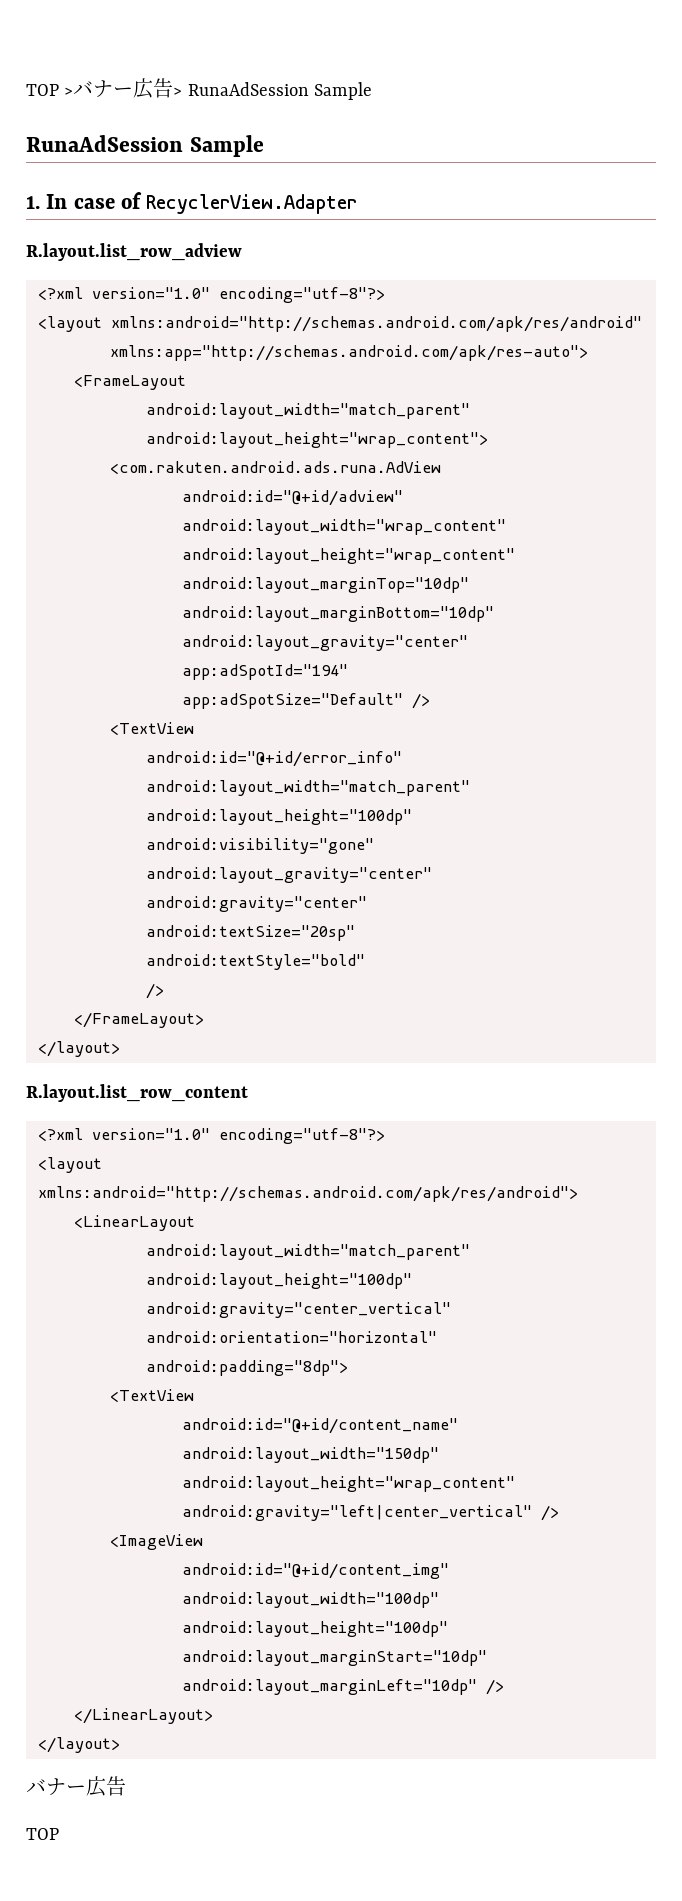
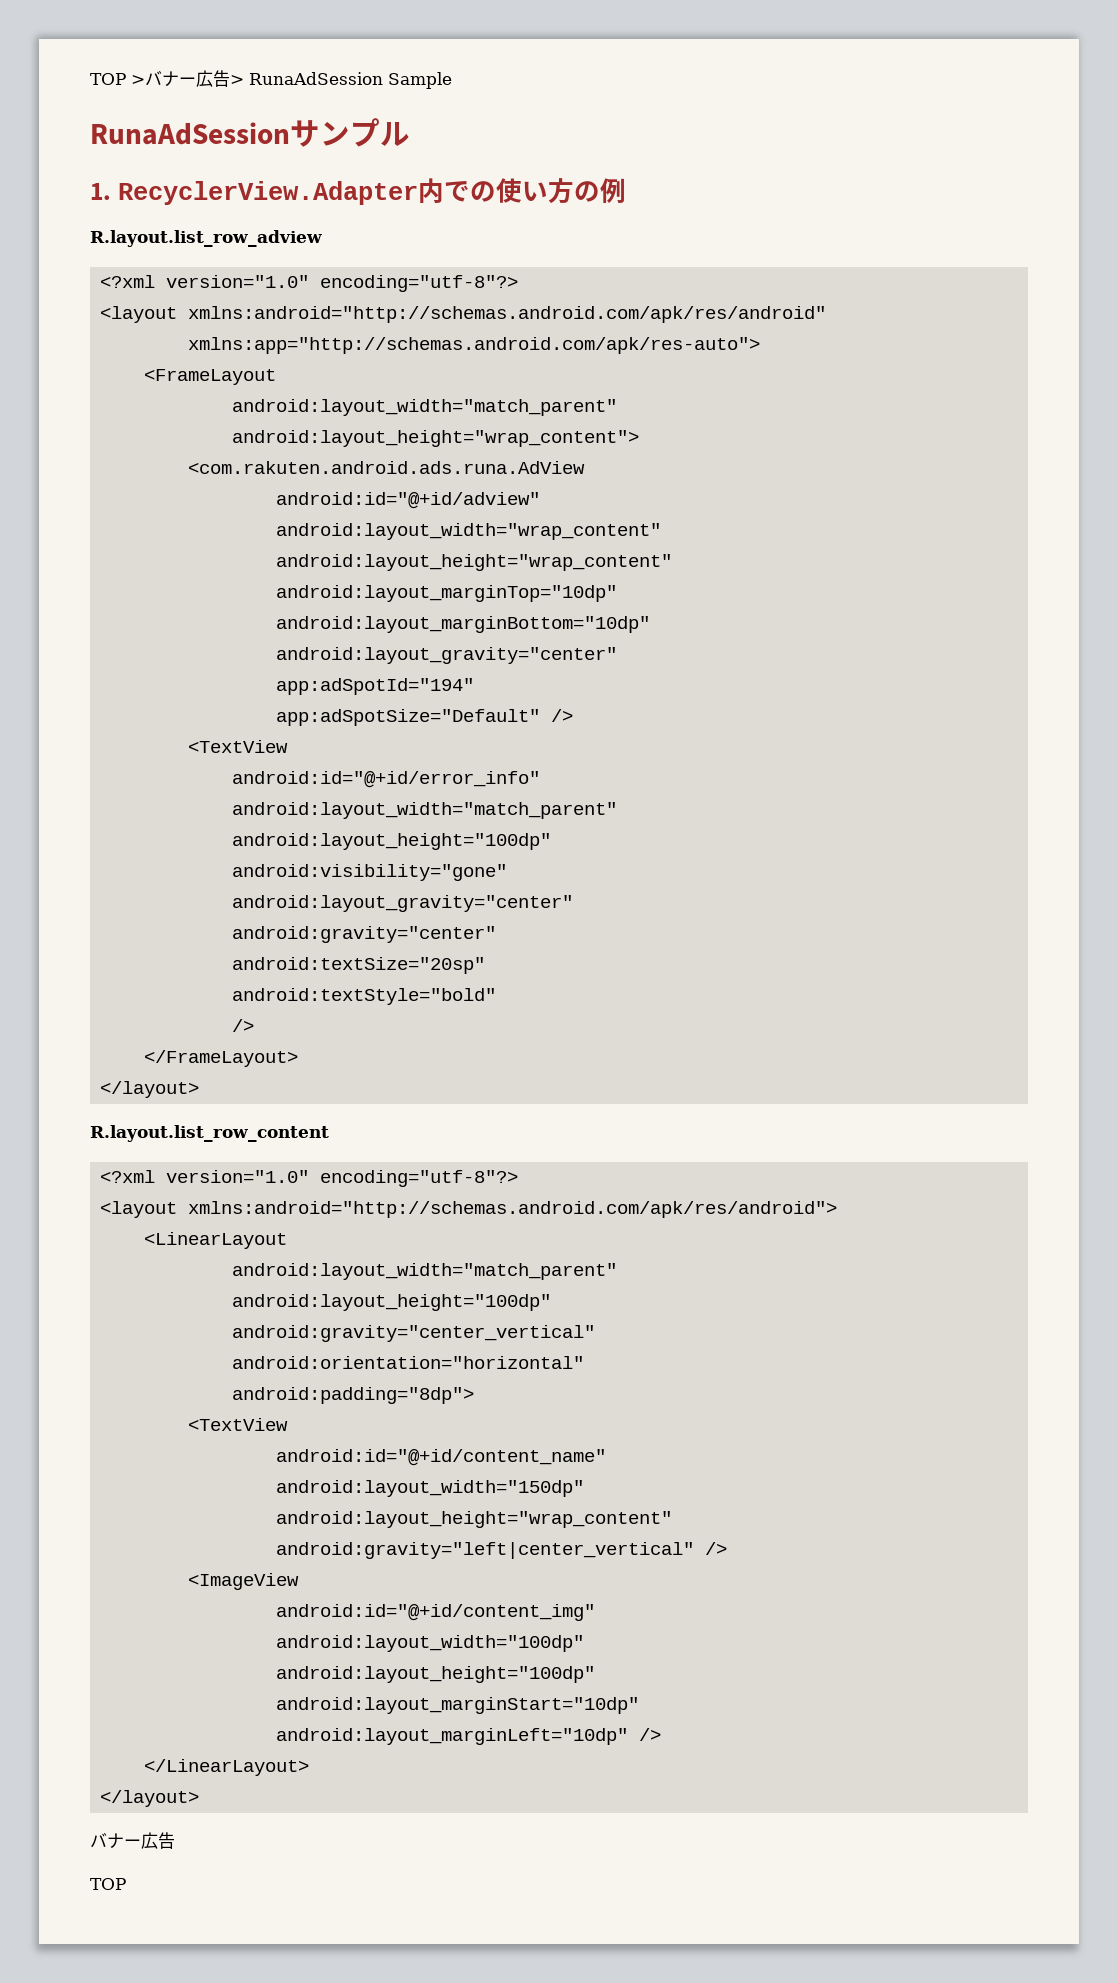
[189,135,264,157] Sample -> [290,118,410,147] サンプル
[46,192,358,214] In case of RecyclerView.Adapter -> [117,178,626,205] RecyclerView.Adapter内での使い方の例

